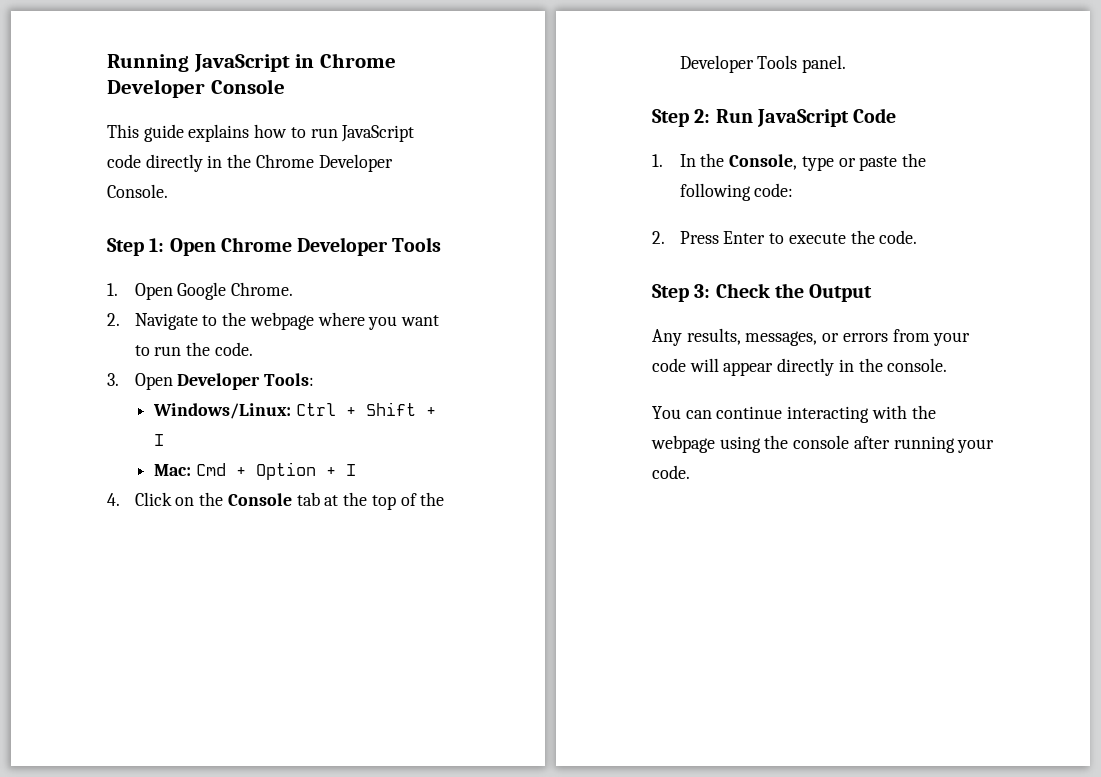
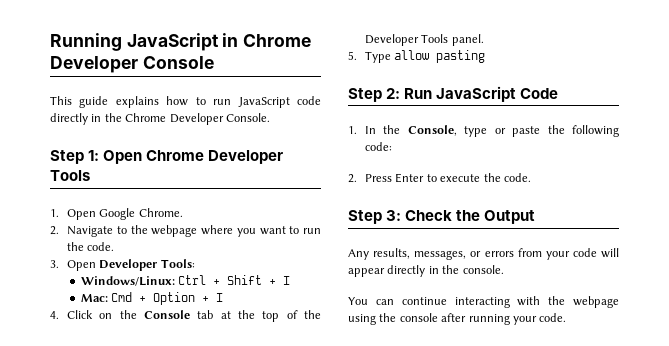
(847, 64) none -> [348,50,486,63] // 5. Type allow pasting

